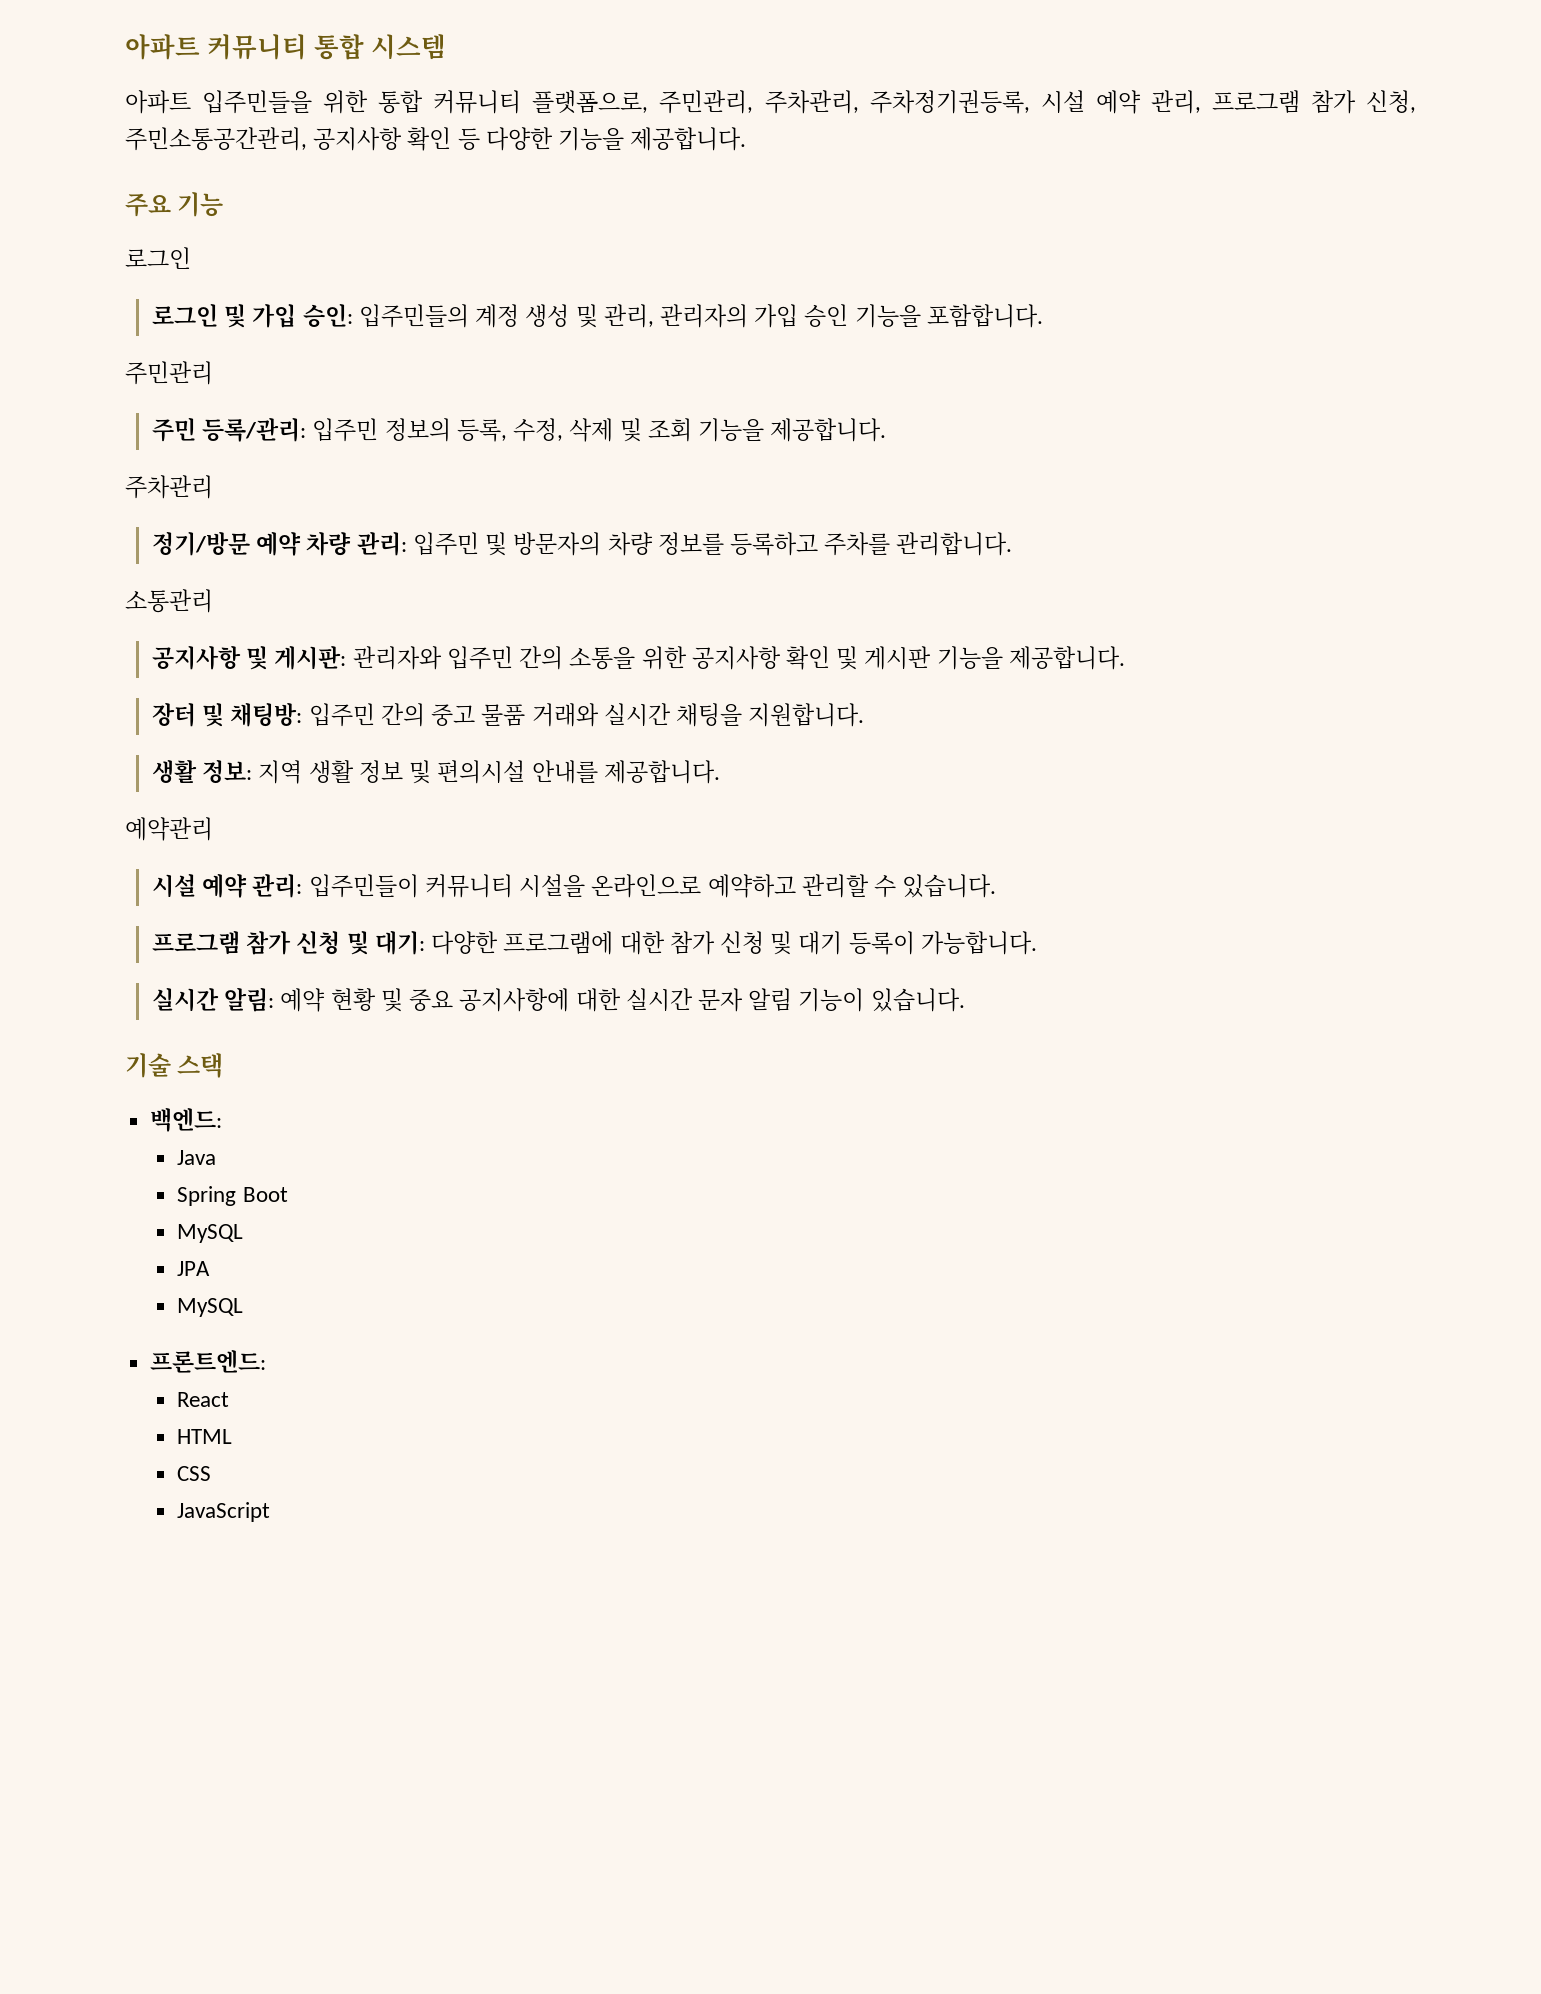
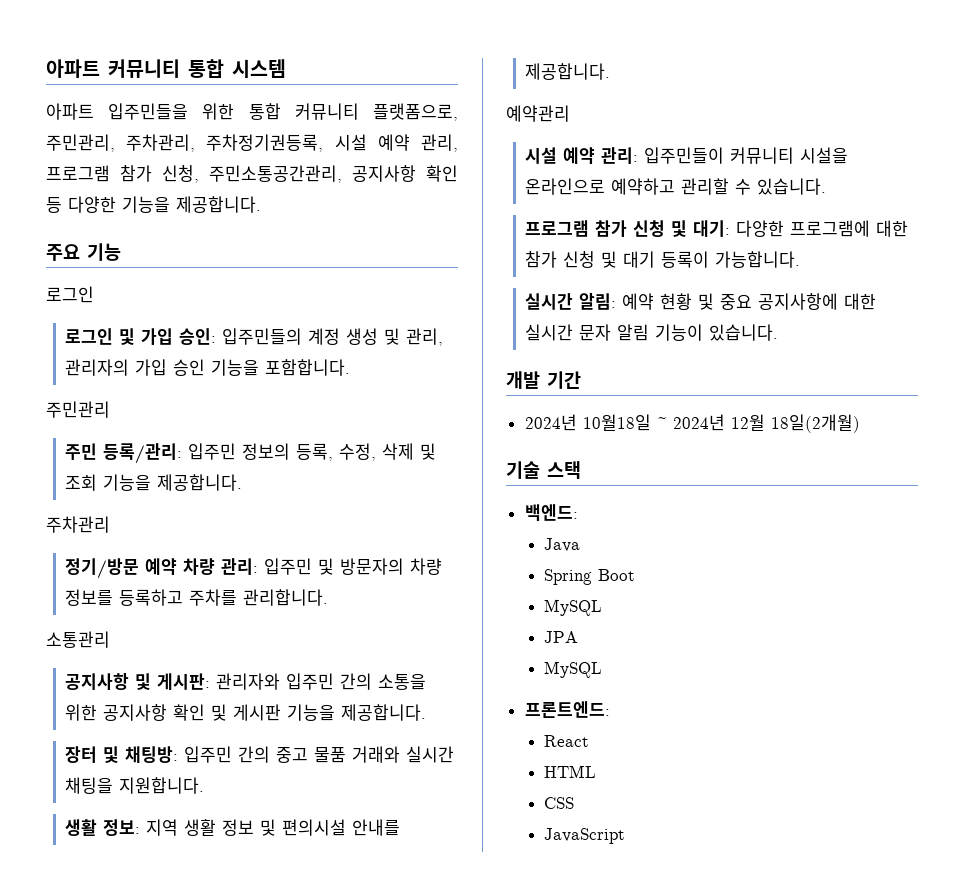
(965, 1000) none -> [506,371,581,389] [524,414,860,433] // 개발 기간 // 2024년 10월18일 ~ 2024년 12월 18일(2개월)

